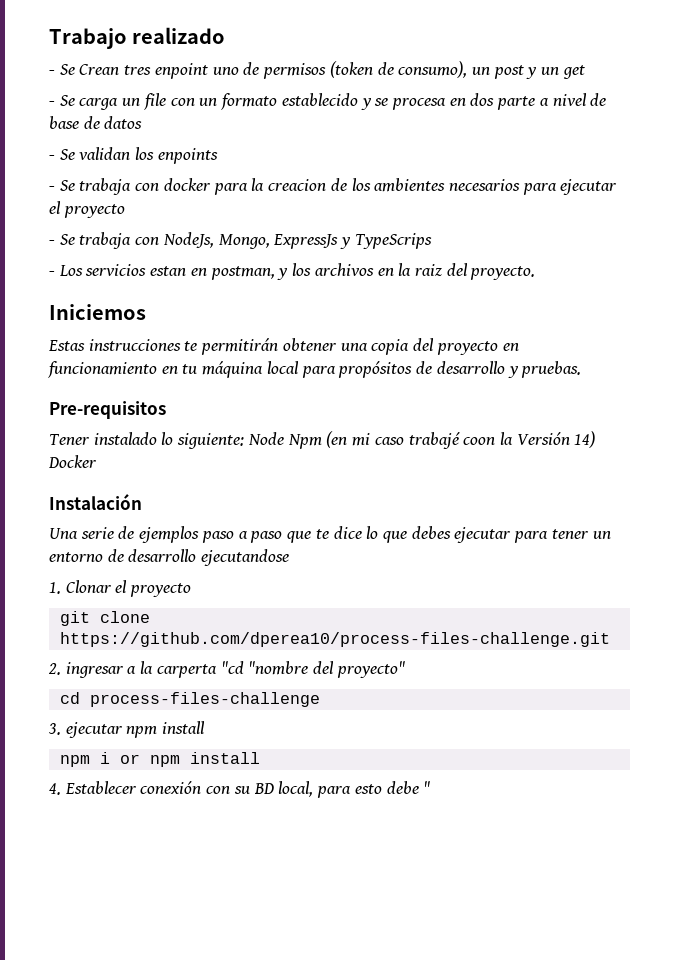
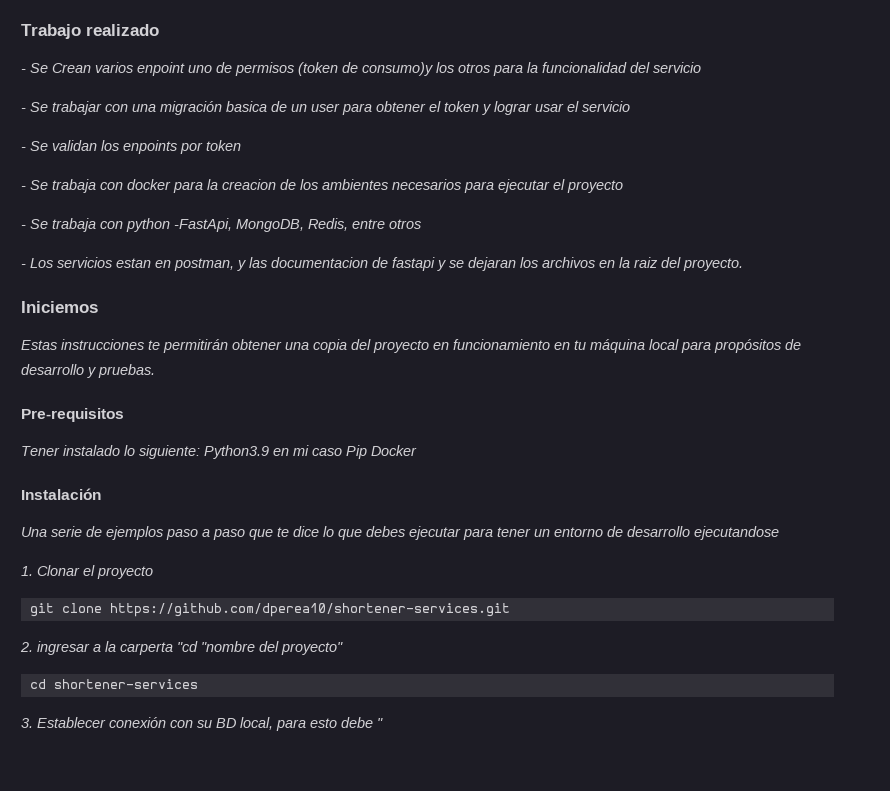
[124,65,152,75] tres -> [95,62,133,73] varios
[398,61,585,79] [49,93,607,110] [49,116,143,129] consumo), un post y un get // - Se carga un file con un formato establecido y se procesa en dos parte a nivel de base de datos -> [362,62,701,76] [21,101,630,115] consumo)y los otros para la funcionalidad del servicio // - Se trabajar con una migración basica de un user para obtener el token y lograr usar el servicio
(218, 156) none -> [180,140,241,154] por token
[162,232,432,249] NodeJs, Mongo, ExpressJs y TypeScrips -> [126,218,421,232] python -FastApi, MongoDB, Redis, entre otros
(289, 274) none -> [249,257,516,271] las documentacion de fastapi y se dejaran
[247,431,596,449] Node Npm (en mi caso trabajé coon la Versión 14) -> [204,445,367,459] Python3.9 en mi caso Pip
[59,632,610,647] https://github.com/dperea10/process-files-challenge.git -> [109,603,510,617] https://github.com/dperea10/shortener-services.git
[89,692,320,707] process-files-challenge -> [53,679,198,689] shortener-services
[65,721,206,738] [59,752,260,767] [49,783,61,795] ejecutar npm install // npm i or npm install // 4. -> (33, 723) none

